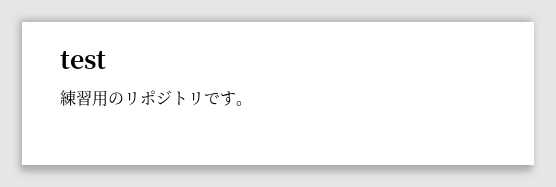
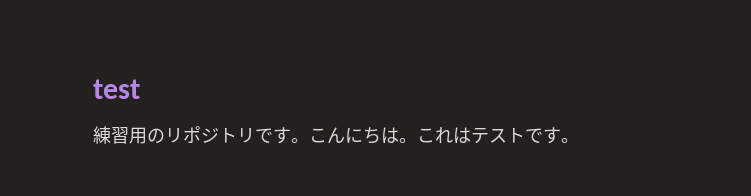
(252, 103) none -> [309,127,579,144] こんにちは。これはテストです。

